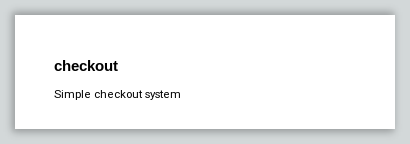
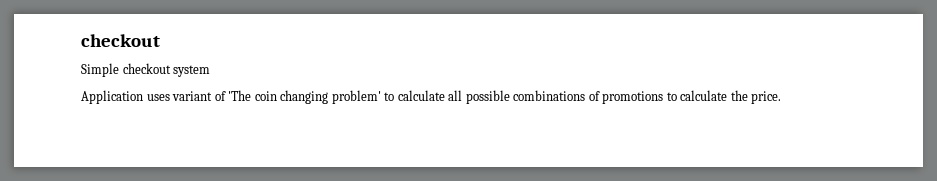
(182, 95) none -> [81,90,782,104] // Application uses variant of 'The coin changing problem' to calculate all possible combinations of promotions to calculate the price.

